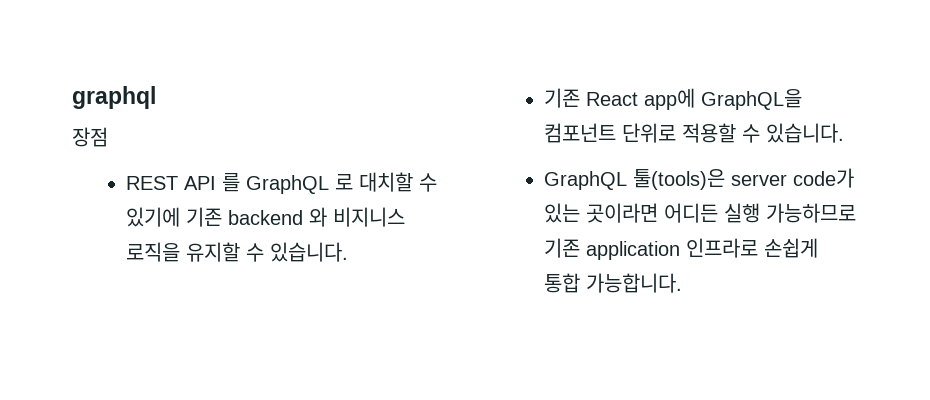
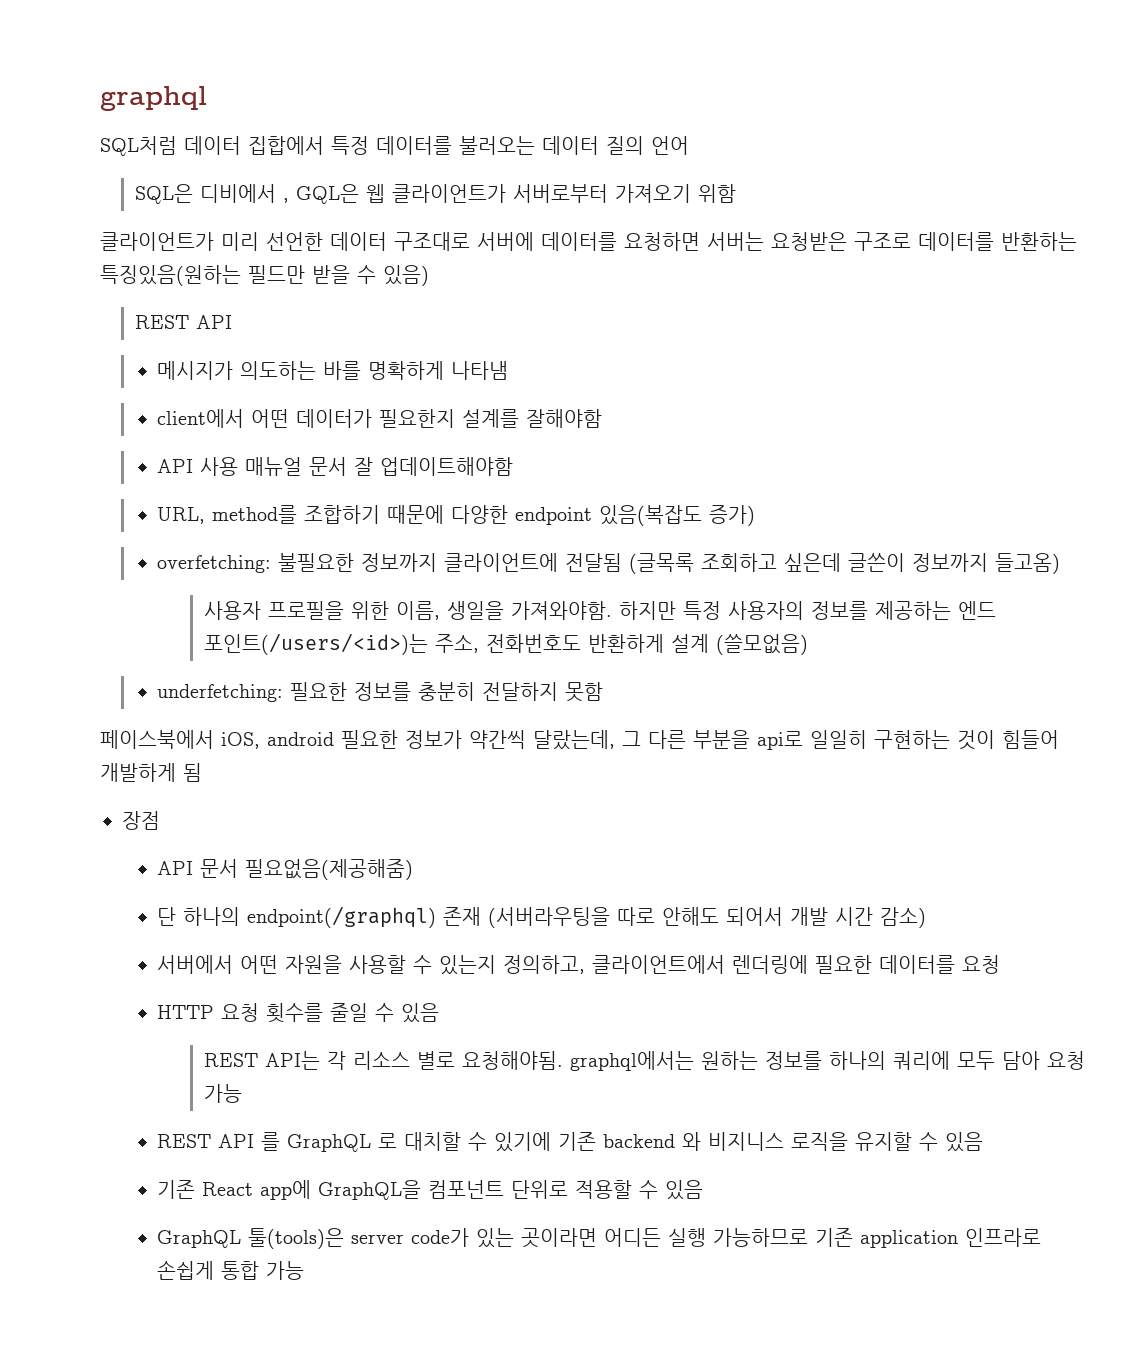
[72,127,108,147] 장점 -> [100,136,689,156] [134,184,736,204] [100,232,1077,251] [100,265,429,286] [134,315,232,329] [156,361,508,380] [156,409,602,428] [156,457,513,476] [156,505,755,526] [156,553,1060,574] [203,601,996,620] [203,633,808,655] [156,682,603,702] [100,730,1059,750] [100,763,202,782] [122,811,160,830] [156,859,413,880] [156,906,926,928] [156,955,1000,975] [156,1003,439,1023] [203,1051,1085,1071] [203,1084,242,1103] SQL처럼 데이터 집합에서 특정 데이터를 불러오는 데이터 질의 언어 // SQL은 디비에서 , GQL은 웹 클라이언트가 서버로부터 가져오기 위함 // 클라이언트가 미리 선언한 데이터 구조대로 서버에 데이터를 요청하면 서버는 요청받은 구조로 데이터를 반환하는 특징있음(원하는 필드만 받을 수 있음) // REST API // 메시지가 의도하는 바를 명확하게 나타냄 // client에서 어떤 데이터가 필요한지 설계를 잘해야함 // API 사용 매뉴얼 문서 잘 업데이트해야함 // URL, method를 조합하기 때문에 다양한 endpoint 있음(복잡도 증가) // overfetching: 불필요한 정보까지 클라이언트에 전달됨 (글목록 조회하고 싶은데 글쓴이 정보까지 들고옴) // 사용자 프로필을 위한 이름, 생일을 가져와야함. 하지만 특정 사용자의 정보를 제공하는 엔드 포인트(/users/<id>)는 주소, 전화번호도 반환하게 설계 (쓸모없음) // underfetching: 필요한 정보를 충분히 전달하지 못함 // 페이스북에서 iOS, android 필요한 정보가 약간씩 달랐는데, 그 다른 부분을 api로 일일히 구현하는 것이 힘들어 개발하게 됨 // 장점 // API 문서 필요없음(제공해줌) // 단 하나의 endpoint(/graphql) 존재 (서버라우팅을 따로 안해도 되어서 개발 시간 감소) // 서버에서 어떤 자원을 사용할 수 있는지 정의하고, 클라이언트에서 렌더링에 필요한 데이터를 요청 // HTTP 요청 횟수를 줄일 수 있음 // REST API는 각 리소스 별로 요청해야됨. graphql에서는 원하는 정보를 하나의 쿼리에 모두 담아 요청 가능
[270,242,349,262] 있습니다. -> [944,1132,983,1152] 있음
[766,123,845,143] 있습니다. -> [664,1180,703,1200] 있음
[586,273,683,293] 가능합니다. -> [265,1261,304,1280] 가능

